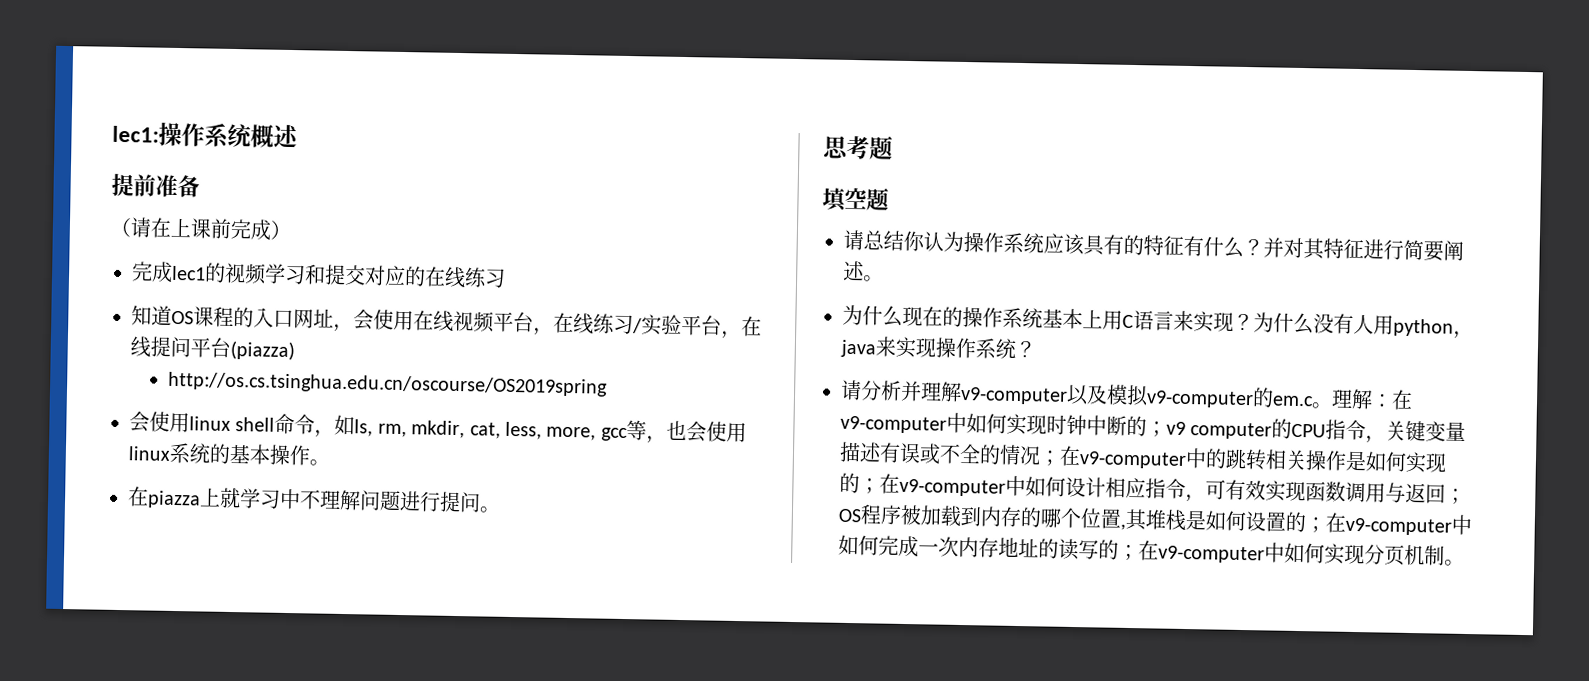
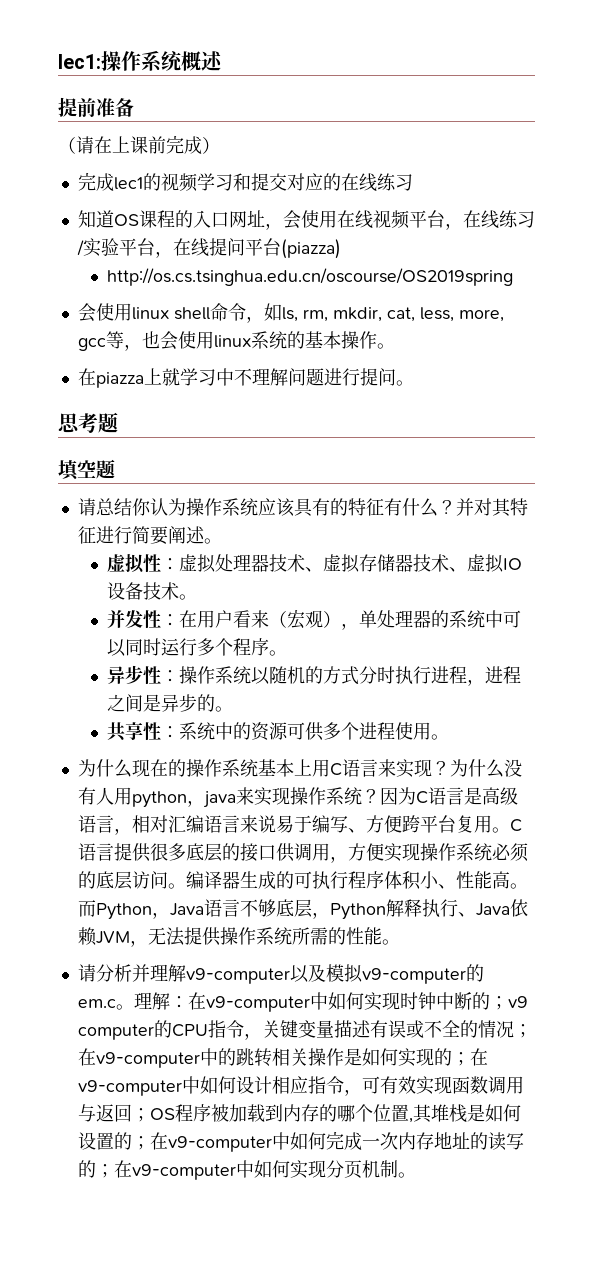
(884, 278) none -> [107,554,523,573] [107,582,198,600] [107,610,522,630] [107,638,288,657] [107,665,522,686] [107,694,234,712] [107,722,450,741] // 虚拟性：虚拟处理器技术、虚拟存储器技术、虚拟IO设备技术。 // 并发性：在用户看来（宏观），单处理器的系统中可以同时运行多个程序。 // 异步性：操作系统以随机的方式分时执行进程，进程之间是异步的。 // 共享性：系统中的资源可供多个进程使用。
(1037, 349) none -> [379,787,518,805] [77,815,522,835] [77,843,529,863] [77,871,528,890] [77,899,528,920] [77,927,400,947] 因为C语言是高级语言，相对汇编语言来说易于编写、方便跨平台复用。C语言提供很多底层的接口供调用，方便实现操作系统必须的底层访问。编译器生成的可执行程序体积小、性能高。而Python，Java语言不够底层，Python解释执行、Java依赖JVM，无法提供操作系统所需的性能。

